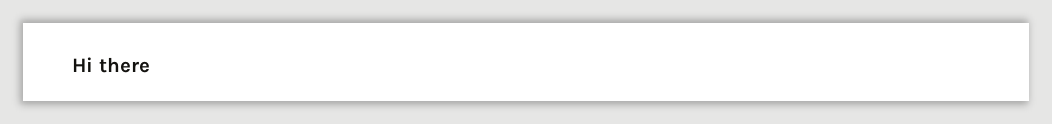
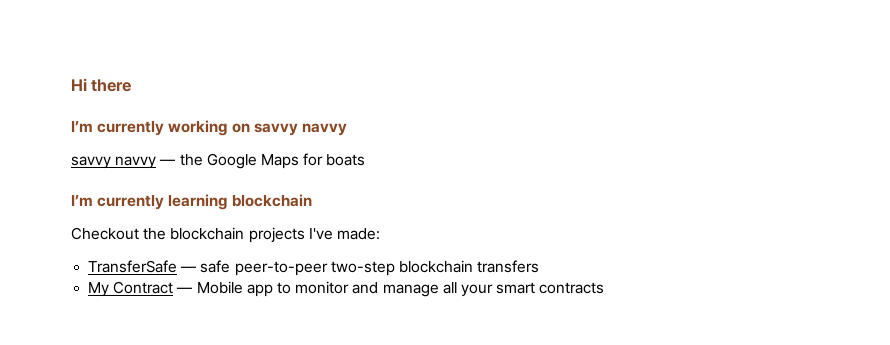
(150, 65) none -> [71,120,347,136] [71,153,366,169] [71,194,312,210] [71,227,380,243] [88,260,540,276] [88,281,605,297] // I’m currently working on savvy navvy // savvy navvy — the Google Maps for boats // I’m currently learning blockchain // Checkout the blockchain projects I've made: // TransferSafe — safe peer-to-peer two-step blockchain transfers // My Contract — Mobile app to monitor and manage all your smart contracts

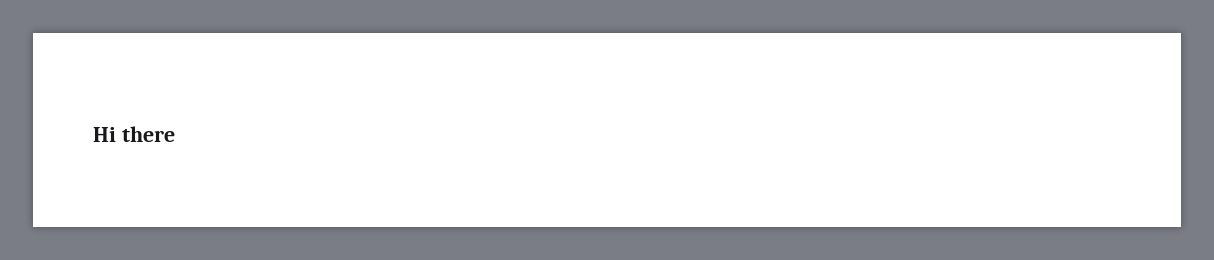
[71,120,347,136] [71,153,366,169] [71,194,312,210] [71,227,380,243] [88,260,540,276] [88,281,605,297] // I’m currently working on savvy navvy // savvy navvy — the Google Maps for boats // I’m currently learning blockchain // Checkout the blockchain projects I've made: // TransferSafe — safe peer-to-peer two-step blockchain transfers // My Contract — Mobile app to monitor and manage all your smart contracts -> (175, 134) none

